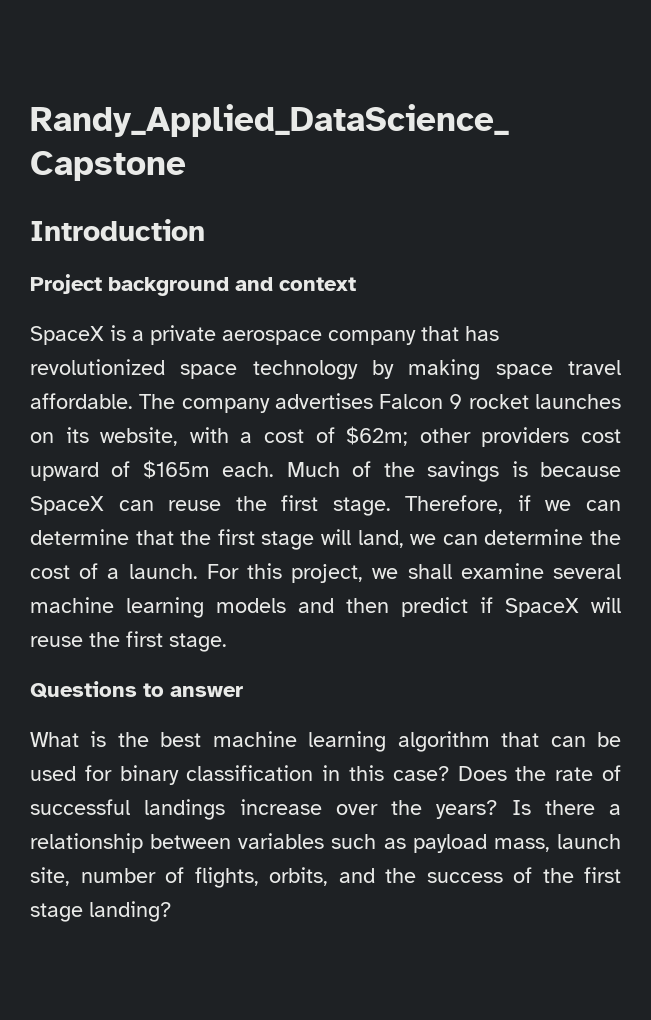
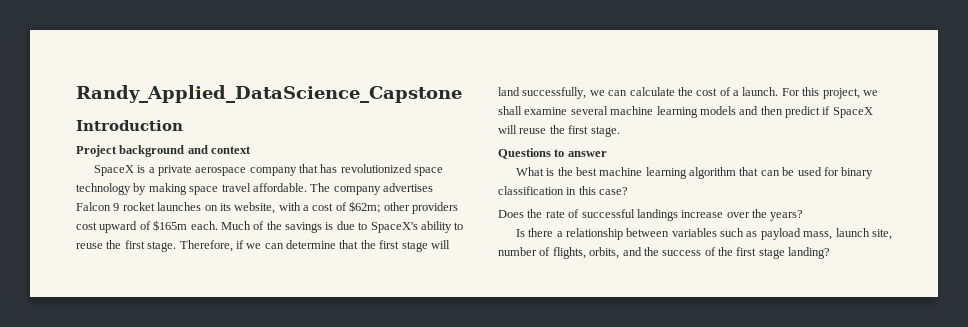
[540,462,621,477] [30,496,154,515] because SpaceX can -> [336,221,464,233] due to SpaceX's ability to
[357,529,584,548] land, we can determine -> [498,87,675,99] land successfully, we can calculate
(449, 773) none -> (629, 191) //
(498, 809) none -> (804, 215) //

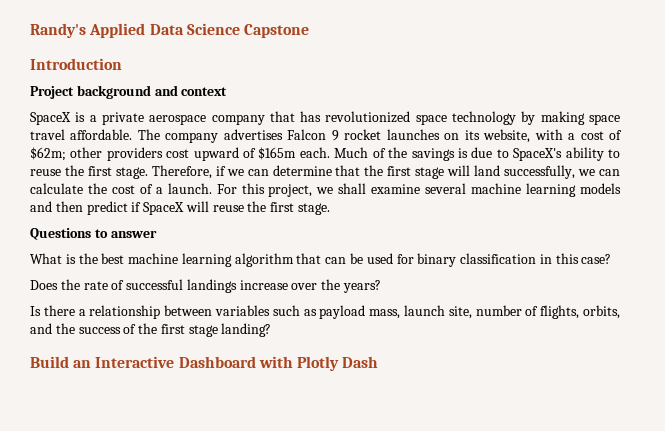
[76,85,462,103] Randy_Applied_DataScience_Capstone -> [30,23,310,38] Randy's Applied Data Science Capstone
(831, 253) none -> [30,356,379,371] // Build an Interactive Dashboard with Plotly Dash

